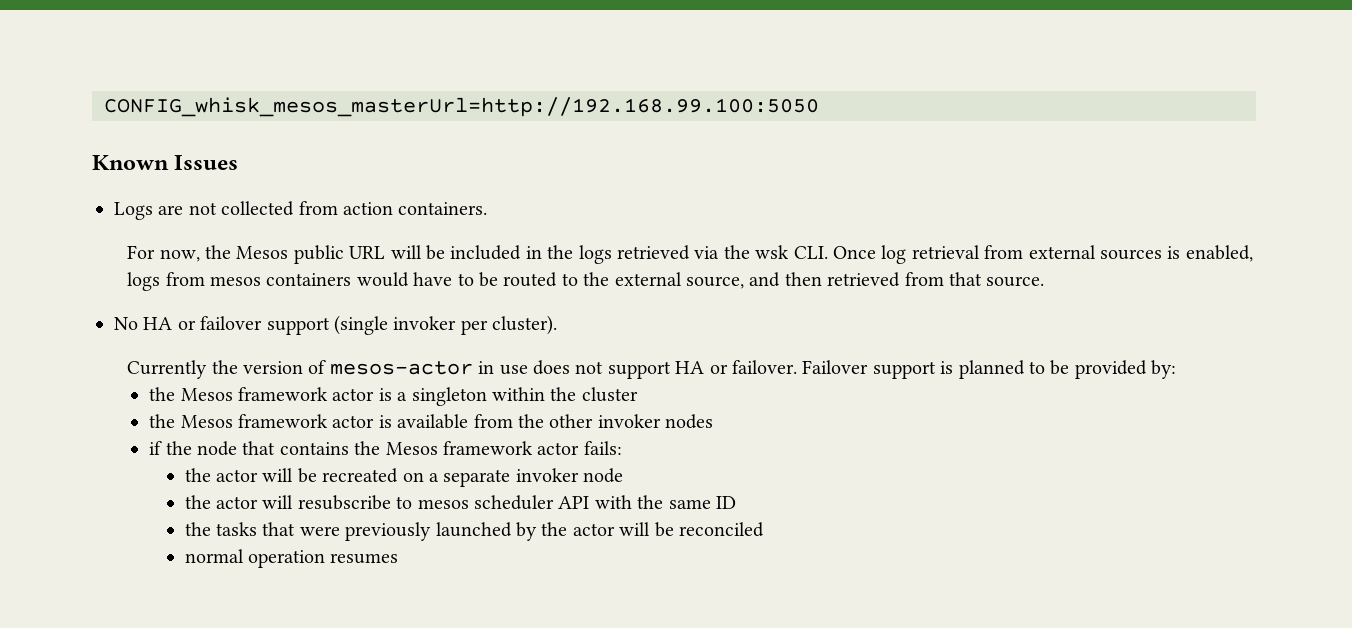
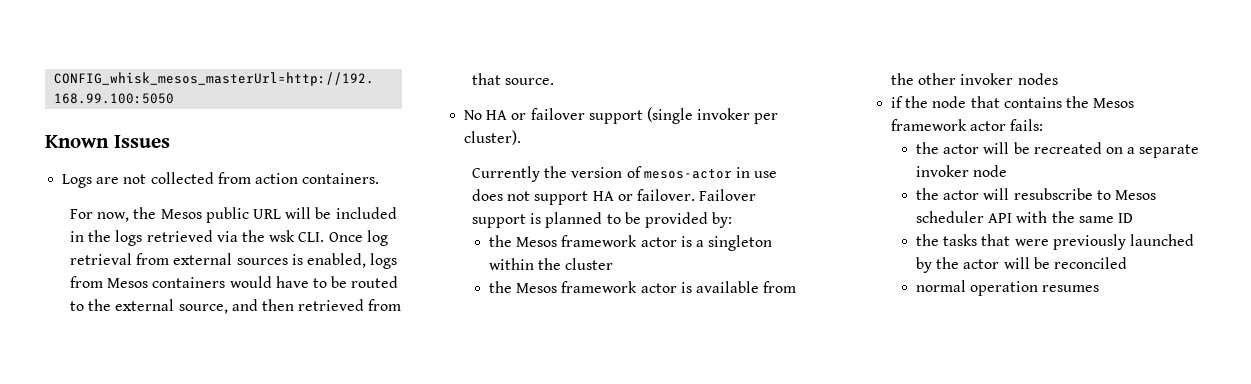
[210,276,262,286] mesos -> [107,278,149,288] Mesos
[417,499,469,509] mesos -> [1115,190,1157,200] Mesos

